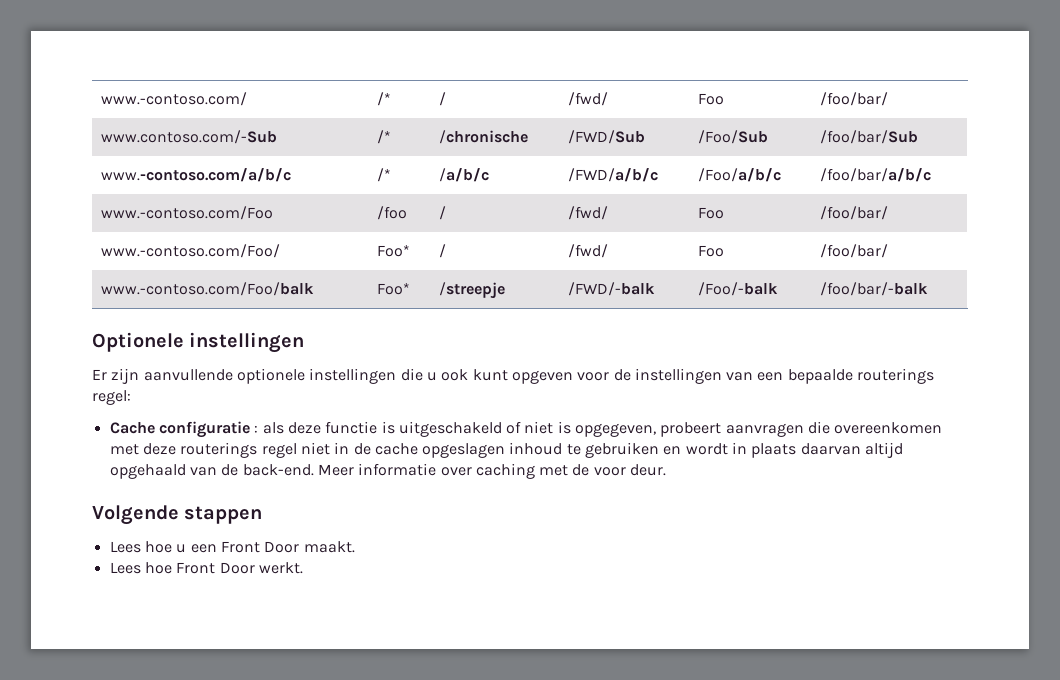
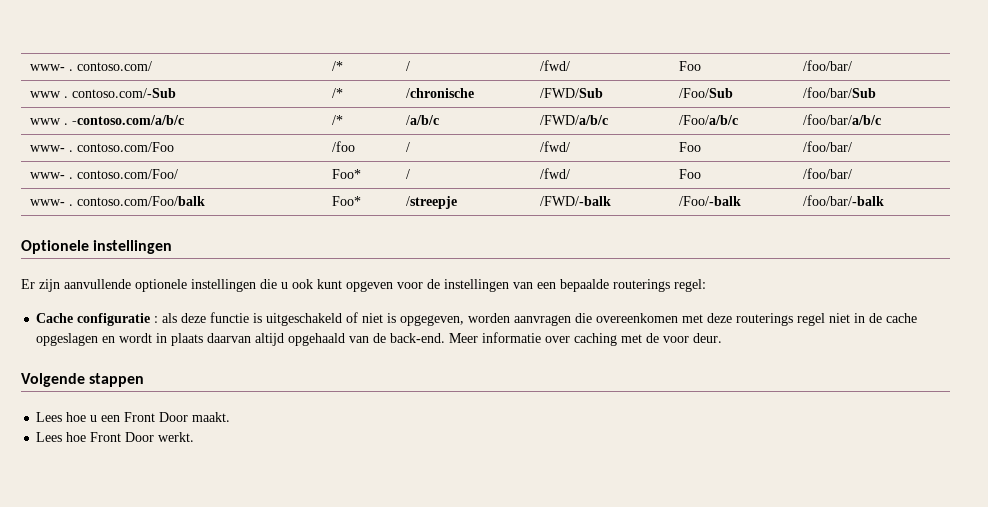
[101,92,248,106] www.-contoso.com/ -> [29,61,152,71] www- . contoso.com/
[101,130,278,144] www.contoso.com/-Sub -> [29,88,176,98] www . contoso.com/-Sub
[101,168,292,182] www.-contoso.com/a/b/c -> [29,115,184,125] www . -contoso.com/a/b/c
[101,206,274,220] www.-contoso.com/Foo -> [29,142,174,152] www- . contoso.com/Foo
[101,244,281,258] www.-contoso.com/Foo/ -> [29,169,178,179] www- . contoso.com/Foo/
[101,282,315,296] www.-contoso.com/Foo/balk -> [29,196,205,206] www- . contoso.com/Foo/balk
[660,422,722,437] probeert -> [468,313,511,323] worden
[509,442,660,458] inhoud te gebruiken -> (99, 339) none

